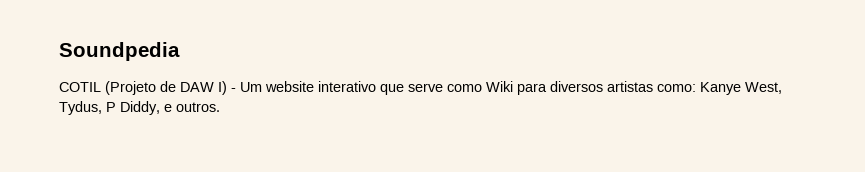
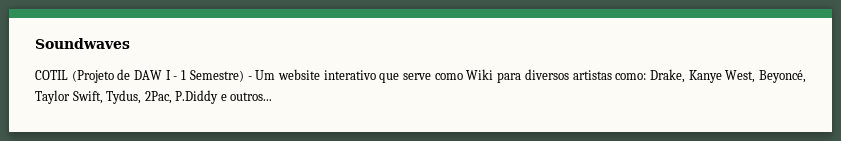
[59,42,180,61] Soundpedia -> [35,38,130,49] Soundwaves
[218,81,227,95] I) -> [165,70,244,82] I - 1 Semestre)
(696, 88) none -> [649,69,685,83] Drake,
[59,101,220,115] Tydus, P Diddy, e outros. -> [758,70,806,83] [35,90,273,104] Beyoncé, Taylor Swift, Tydus, 2Pac, P.Diddy e outros...

